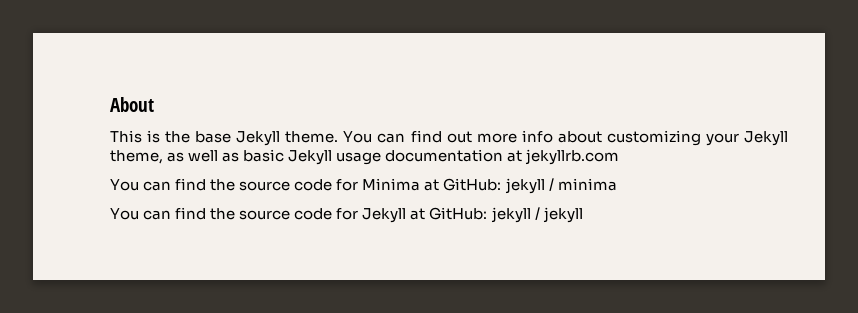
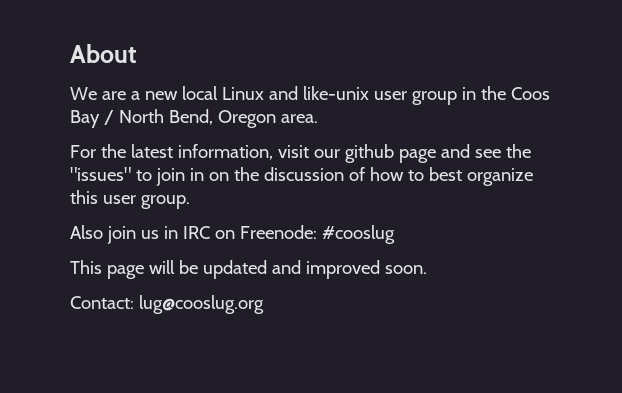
[110,130,788,146] [110,149,620,165] [110,178,617,194] [110,207,583,223] This is the base Jekyll theme. You can find out more info about customizing your Jekyll theme, as well as basic Jekyll usage documentation at jekyllrb.com // You can find the source code for Minima at GitHub: jekyll / minima // You can find the source code for Jekyll at GitHub: jekyll / jekyll -> [70,86,550,105] [70,109,318,128] [70,144,531,163] [70,167,533,186] [70,190,190,209] [70,225,395,244] [70,260,427,279] [70,295,264,314] We are a new local Linux and like-unix user group in the Coos Bay / North Bend, Oregon area. // For the latest information, visit our github page and see the "issues" to join in on the discussion of how to best organize this user group. // Also join us in IRC on Freenode: #cooslug // This page will be updated and improved soon. // Contact: lug@cooslug.org

